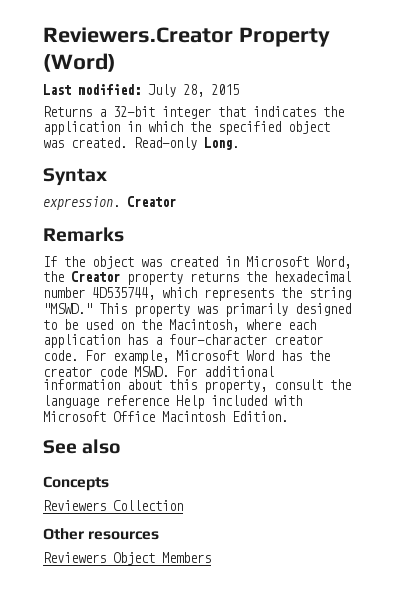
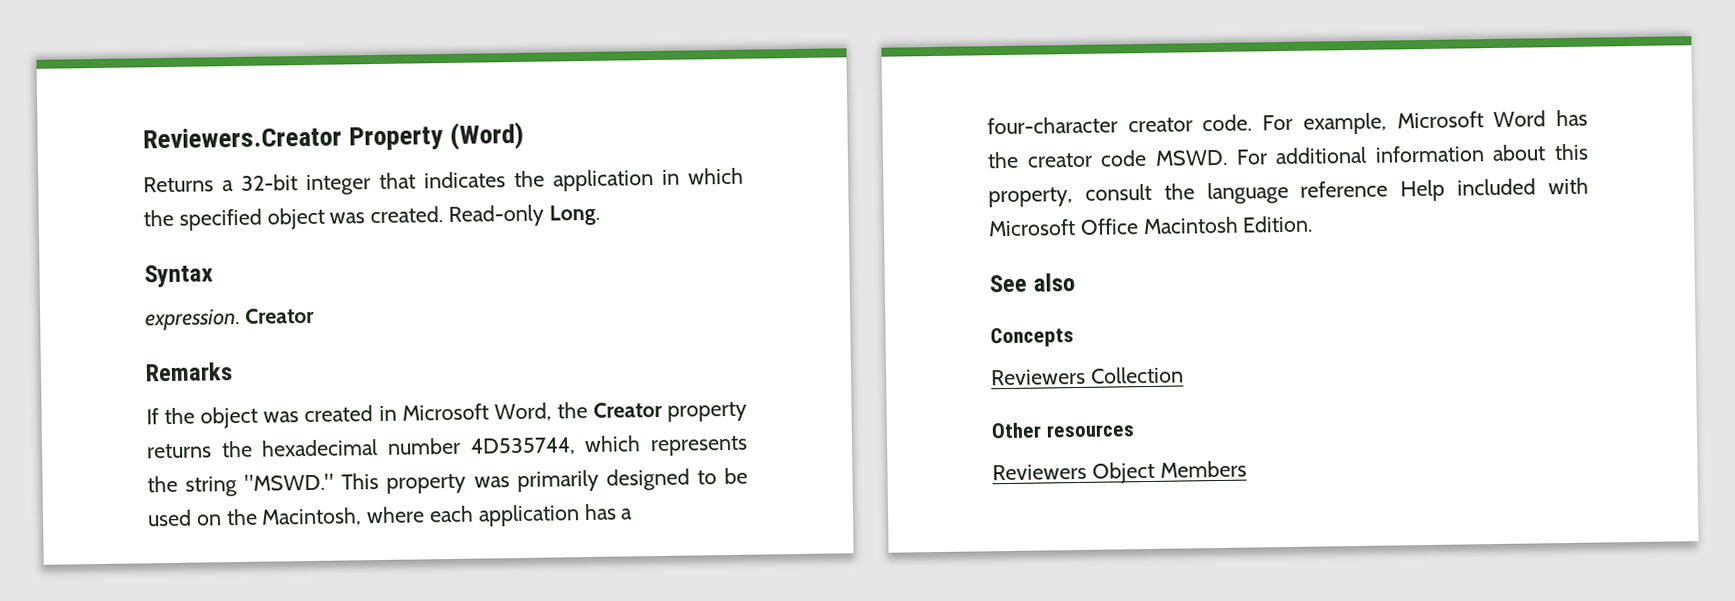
[43,84,239,97] // Last modified: July 28, 2015 -> (525, 135) none

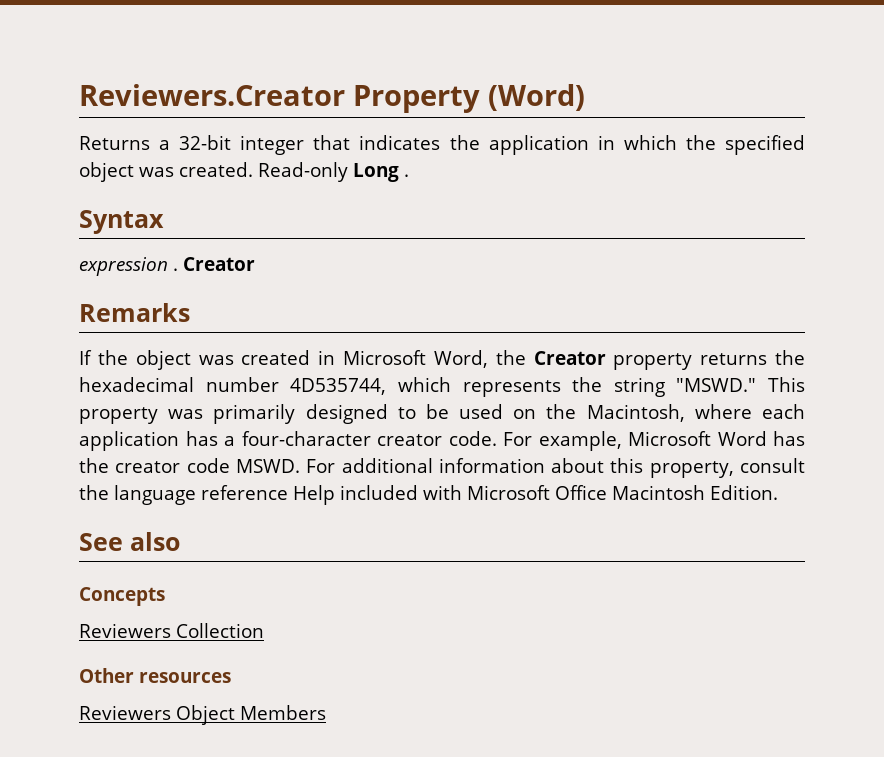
[548,204,600,226] Long. -> [353,163,409,182] Long .
[145,307,240,332] expression. -> [79,257,178,276] expression .

